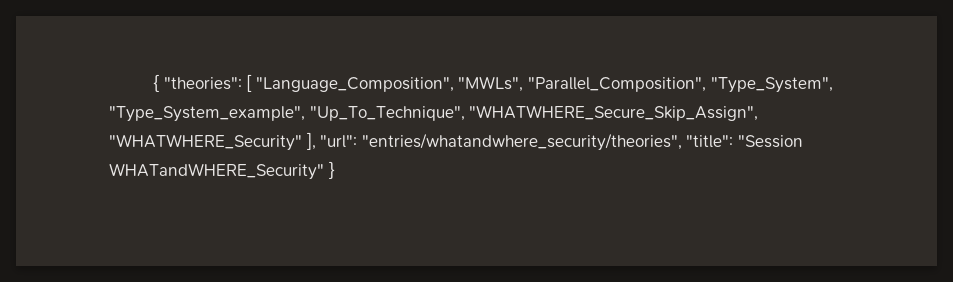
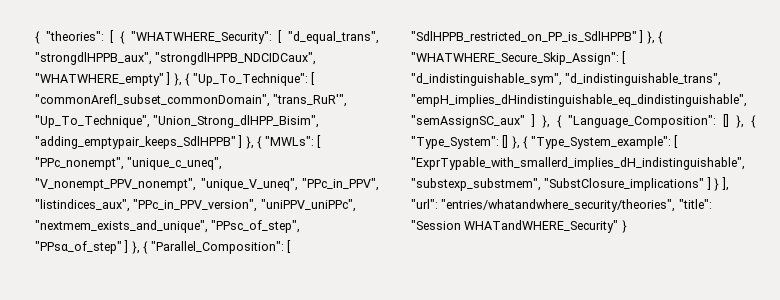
[255,76,833,93] [109,105,759,122] [109,134,302,151] "Language_Composition", "MWLs", "Parallel_Composition", "Type_System", "Type_System_example", "Up_To_Technique", "WHATWHERE_Secure_Skip_Assign", "WHATWHERE_Security" -> [120,30,379,44] [35,52,317,65] [35,72,315,86] [35,94,348,107] [35,115,320,128] [35,135,321,149] [35,157,223,170] [35,178,379,191] [35,199,356,212] [35,220,301,233] [35,240,291,254] [411,30,664,44] [411,51,627,65] [411,73,722,86] [411,94,747,107] [411,114,756,128] [411,135,678,149] [411,157,745,170] [411,177,720,191] { "WHATWHERE_Security": [ "d_equal_trans", "strongdlHPPB_aux", "strongdlHPPB_NDCIDCaux", "WHATWHERE_empty" ] }, { "Up_To_Technique": [ "commonArefl_subset_commonDomain", "trans_RuR'", "Up_To_Technique", "Union_Strong_dlHPP_Bisim", "adding_emptypair_keeps_SdlHPPB" ] }, { "MWLs": [ "PPc_nonempt", "unique_c_uneq", "V_nonempt_PPV_nonempt", "unique_V_uneq", "PPc_in_PPV", "listindices_aux", "PPc_in_PPV_version", "uniPPV_uniPPc", "nextmem_exists_and_unique", "PPsc_of_step", "PPsα_of_step" ] }, { "Parallel_Composition": [ "SdlHPPB_restricted_on_PP_is_SdlHPPB" ] }, { "WHATWHERE_Secure_Skip_Assign": [ "d_indistinguishable_sym", "d_indistinguishable_trans", "empH_implies_dHindistinguishable_eq_dindistinguishable", "semAssignSC_aux" ] }, { "Language_Composition": [] }, { "Type_System": [] }, { "Type_System_example": [ "ExprTypable_with_smallerd_implies_dH_indistinguishable", "substexp_substmem", "SubstClosure_implications" ] }

